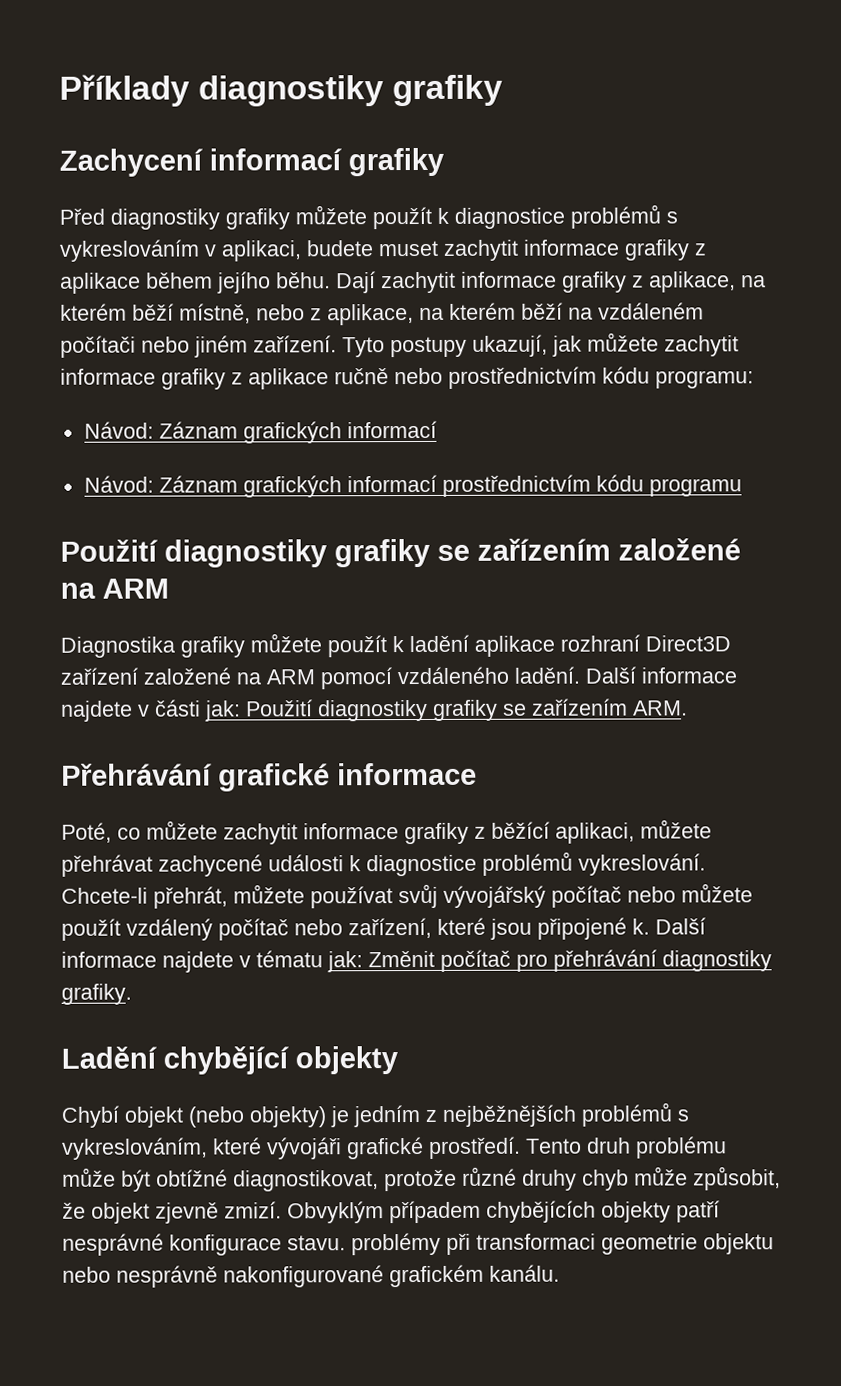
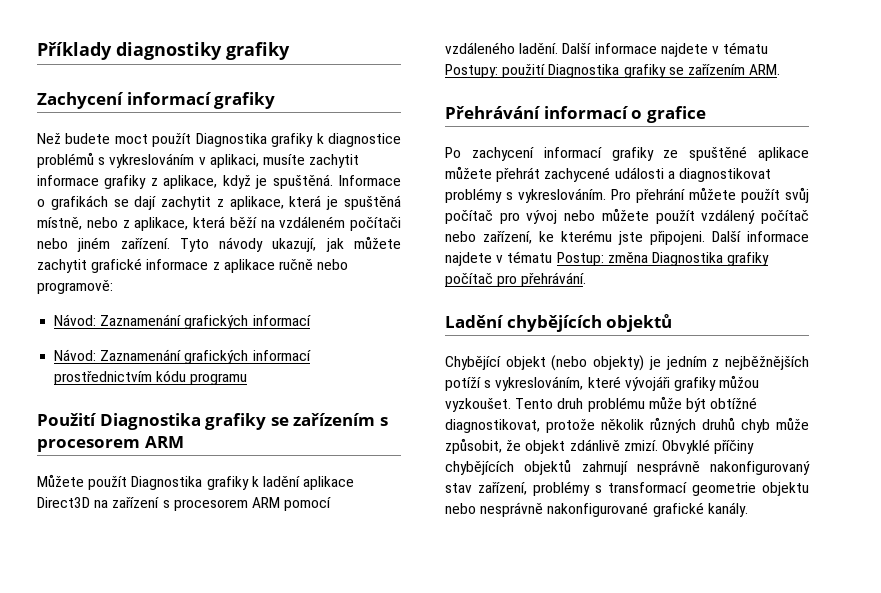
[59,205,432,230] Před diagnostiky grafiky můžete použít -> [37,133,314,147] Než budete moct použít Diagnostika grafiky
[306,239,707,261] [60,271,376,294] budete muset zachytit informace grafiky z aplikace během jejího běhu. Dají -> [262,154,305,165] musíte
[741,275,766,288] [60,303,174,321] na kterém běží -> [222,174,401,189] [37,195,401,210] když je spuštěná. Informace o grafikách se dají zachytit z aplikace, která je spuštěná
[419,302,516,321] na kterém -> [193,216,225,228] která
[390,336,467,358] postupy -> [219,237,264,252] návody
[60,368,226,390] informace grafiky -> [91,258,209,273] grafické informace
[448,366,754,389] [83,421,238,439] prostřednictvím kódu programu: // Návod: Záznam -> [37,280,113,294] [54,314,182,326] programově: // Návod: Zaznamenání
[158,475,238,493] Záznam -> [100,349,182,361] Zaznamenání
[164,538,741,568] [60,582,96,599] diagnostiky grafiky se zařízením založené na -> [99,413,388,430] [37,439,140,452] Diagnostika grafiky se zařízením s procesorem
[60,633,731,658] [60,667,261,685] Diagnostika grafiky můžete použít k ladění aplikace rozhraní Direct3D zařízení založené na -> [37,474,355,490] [37,497,248,511] Můžete použít Diagnostika grafiky k ladění aplikace Direct3D na zařízení s procesorem
[155,699,428,722] části jak: Použití diagnostiky -> [723,42,769,54] [445,64,620,78] tématu Postupy: použití Diagnostika
[218,762,477,792] [61,819,712,845] [61,851,706,877] [61,883,622,909] grafické informace // Poté, co můžete zachytit informace grafiky z běžící aplikaci, můžete přehrávat zachycené události k diagnostice problémů vykreslování. Chcete-li přehrát, můžete používat svůj vývojářský počítač -> [543,106,706,123] [445,146,809,161] [445,166,771,182] [445,187,809,203] [445,210,558,224] informací o grafice // Po zachycení informací grafiky ze spuštěné aplikace můžete přehrát zachycené události a diagnostikovat problémy s vykreslováním. Pro přehrání můžete použít svůj počítač pro vývoj
[437,917,706,940] [61,949,772,973] [61,983,132,1005] [61,1046,398,1075] [61,1105,119,1128] které jsou připojené k. Další informace najdete v tématu jak: Změnit počítač pro přehrávání diagnostiky grafiky. // Ladění chybějící objekty // Chybí -> [539,230,809,245] [445,251,770,266] [445,272,587,287] [445,314,673,332] [445,356,501,370] ke kterému jste připojeni. Další informace najdete v tématu Postup: změna Diagnostika grafiky počítač pro přehrávání. // Ladění chybějících objektů // Chybějící
[581,1102,672,1127] problémů -> [445,377,481,391] potíží
[347,1136,521,1160] grafické prostředí. -> [673,375,760,391] [445,398,511,412] grafiky můžou vyzkoušet.
[462,1166,577,1191] různé druhy -> [601,417,735,433] několik různých druhů
[155,1200,720,1224] [62,1232,596,1256] zjevně zmizí. Obvyklým případem chybějících objekty patří nesprávné konfigurace stavu. problémy při transformaci -> [569,439,755,454] [445,459,810,475] [445,481,687,496] zdánlivě zmizí. Obvyklé příčiny chybějících objektů zahrnují nesprávně nakonfigurovaný stav zařízení, problémy s transformací
[389,1264,560,1288] grafickém kanálu. -> [652,502,748,517] grafické kanály.

